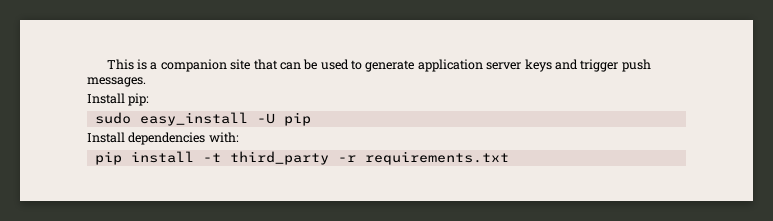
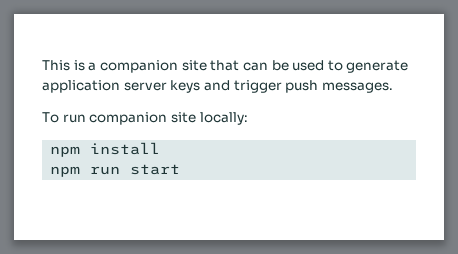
[87,93,150,106] [94,112,311,126] [87,132,239,145] [94,151,509,165] Install pip: // sudo easy_install -U pip // Install dependencies with: // pip install -t third_party -r requirements.txt -> [42,112,248,125] [50,142,161,157] [50,164,181,177] To run companion site locally: // npm install // npm run start

